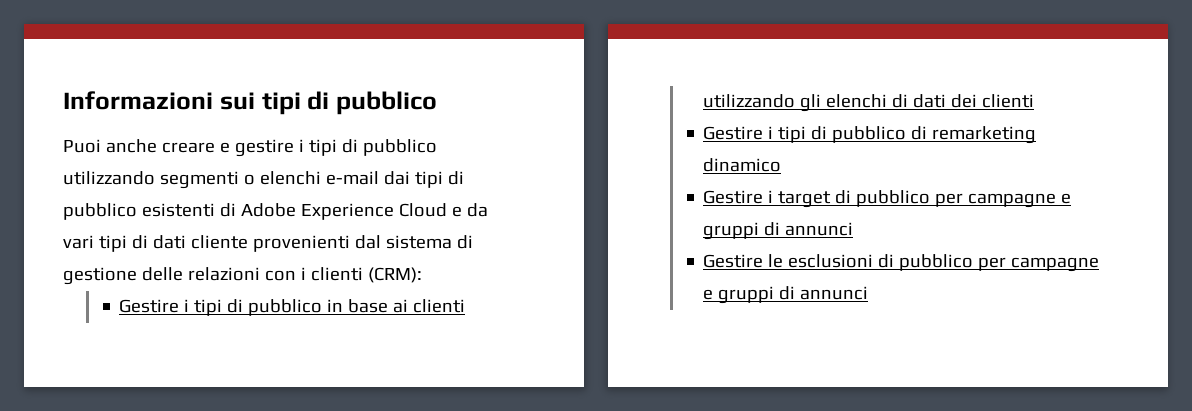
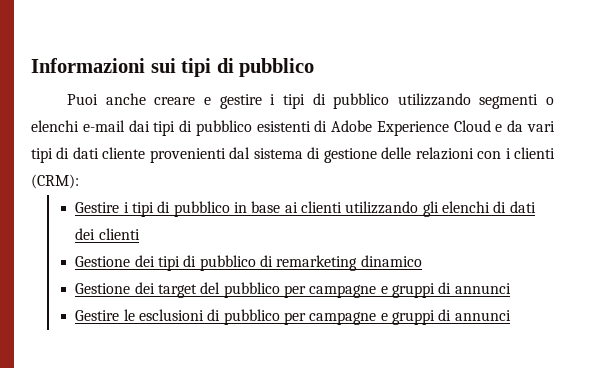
[703,126,774,140] Gestire i -> [75,255,155,267] Gestione dei
[703,190,852,208] Gestire i target di -> [75,282,221,298] Gestione dei target del

